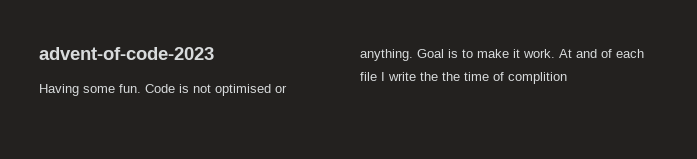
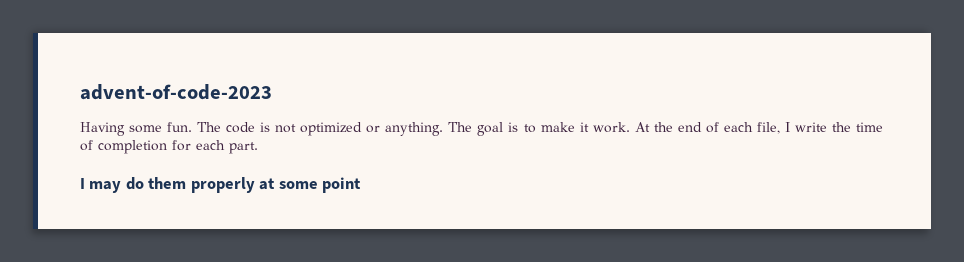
[145,84,175,93] Code -> [197,122,256,133] The code
[215,84,271,96] optimised -> [300,122,363,136] optimized
[417,49,444,58] Goal -> [448,122,504,136] The goal
[576,49,597,58] and -> [653,122,702,132] the end
[360,72,377,81] file -> [756,122,780,134] file,
[442,72,460,81] the -> (851, 127) none
[508,72,567,84] complition -> [98,140,258,154] [80,177,362,193] completion for each part. // I may do them properly at some point

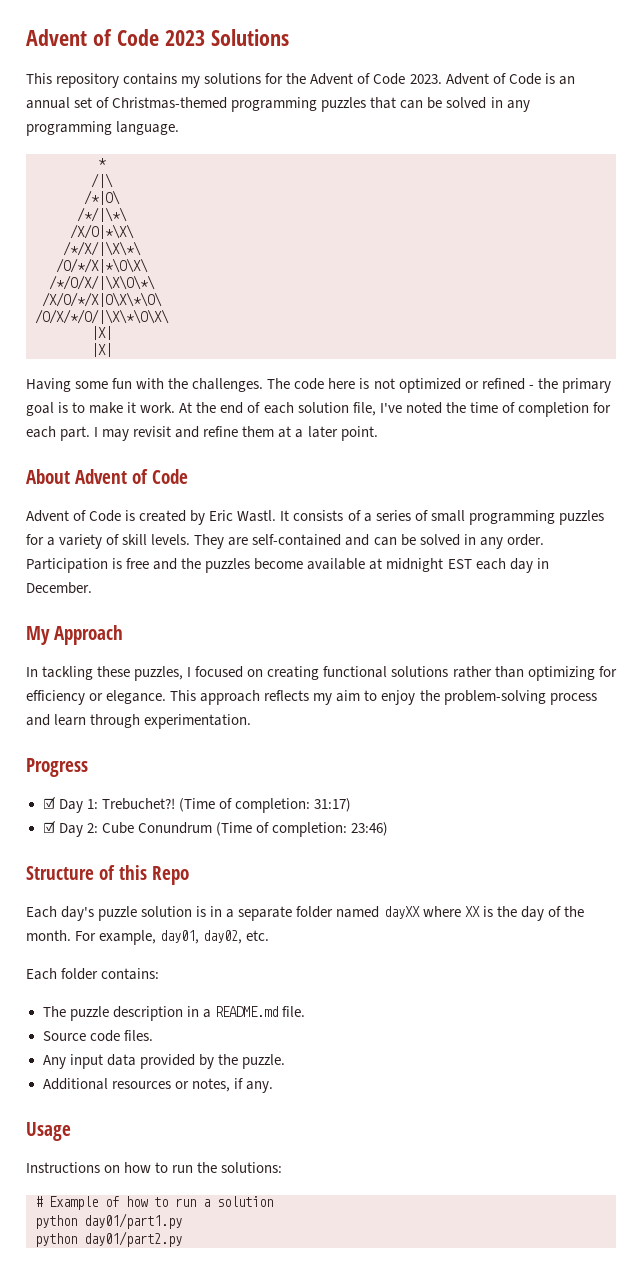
[80,84,272,100] [80,122,193,136] advent-of-code-2023 // Having some fun. -> [26,29,289,46] [26,73,575,88] [26,97,530,112] [26,121,180,136] [98,158,106,166] [91,173,113,188] [84,190,120,205] [77,207,127,222] [70,224,134,239] [63,241,141,256] [56,258,148,273] [49,275,155,290] [42,292,162,307] [35,309,169,324] [91,326,112,340] [91,343,112,357] [26,378,264,392] Advent of Code 2023 Solutions // This repository contains my solutions for the Advent of Code 2023. Advent of Code is an annual set of Christmas-themed programming puzzles that can be solved in any programming language. // * // /|\ // /*|O\ // /*/|\*\ // /X/O|*\X\ // /*/X/|\X\*\ // /O/*/X|*\O\X\ // /*/O/X/|\X\O\*\ // /X/O/*/X|O\X\*\O\ // /O/X/*/O/|\X\*\O\X\ // |X| // |X| // Having some fun with the challenges.
(256, 127) none -> [328,378,356,389] here
[385,122,473,136] anything. The -> [481,378,611,393] refined - the primary
[756,122,827,134] file, I write -> [297,402,442,416] solution file, I've noted
(258, 148) // -> (91, 433) none
[125,177,362,193] do them properly at some point -> [133,426,378,441] [26,469,189,484] [26,510,604,525] [26,534,544,549] [26,558,549,573] [26,582,92,594] [26,625,124,645] [26,666,617,681] [26,690,597,705] [26,714,252,729] [26,758,88,777] [42,797,351,813] [42,821,388,837] [26,865,190,885] [26,906,584,921] [26,930,270,945] [26,968,160,980] [42,1006,305,1021] [42,1030,153,1042] [42,1054,285,1069] [42,1078,273,1093] [26,1122,71,1141] [26,1162,283,1173] [35,1196,273,1210] [35,1213,182,1229] [35,1231,182,1247] revisit and refine them at a later point. // About Advent of Code // Advent of Code is created by Eric Wastl. It consists of a series of small programming puzzles for a variety of skill levels. They are self-contained and can be solved in any order. Participation is free and the puzzles become available at midnight EST each day in December. // My Approach // In tackling these puzzles, I focused on creating functional solutions rather than optimizing for efficiency or elegance. This approach reflects my aim to enjoy the problem-solving process and learn through experimentation. // Progress // ☑ Day 1: Trebuchet?! (Time of completion: 31:17) // ☑ Day 2: Cube Conundrum (Time of completion: 23:46) // Structure of this Repo // Each day's puzzle solution is in a separate folder named dayXX where XX is the day of the month. For example, day01, day02, etc. // Each folder contains: // The puzzle description in a README.md file. // Source code files. // Any input data provided by the puzzle. // Additional resources or notes, if any. // Usage // Instructions on how to run the solutions: // # Example of how to run a solution // python day01/part1.py // python day01/part2.py

